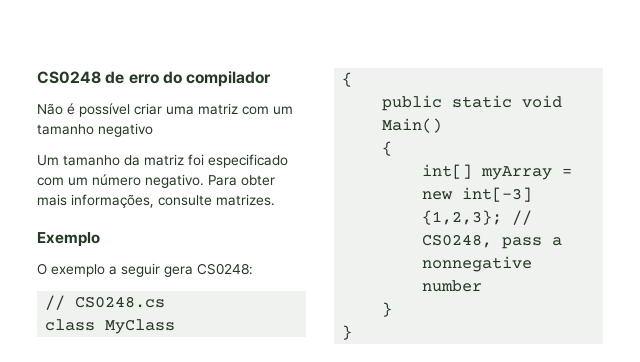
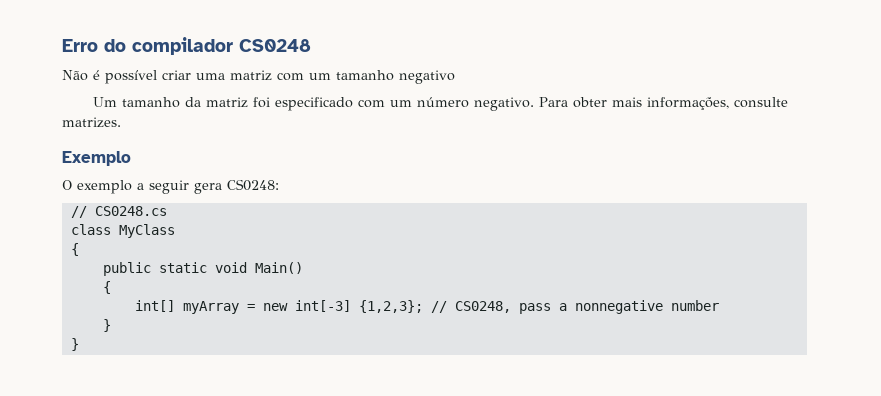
[37,71,159,84] CS0248 de erro -> [62,39,98,52] Erro
(272, 79) none -> [239,39,311,52] CS0248

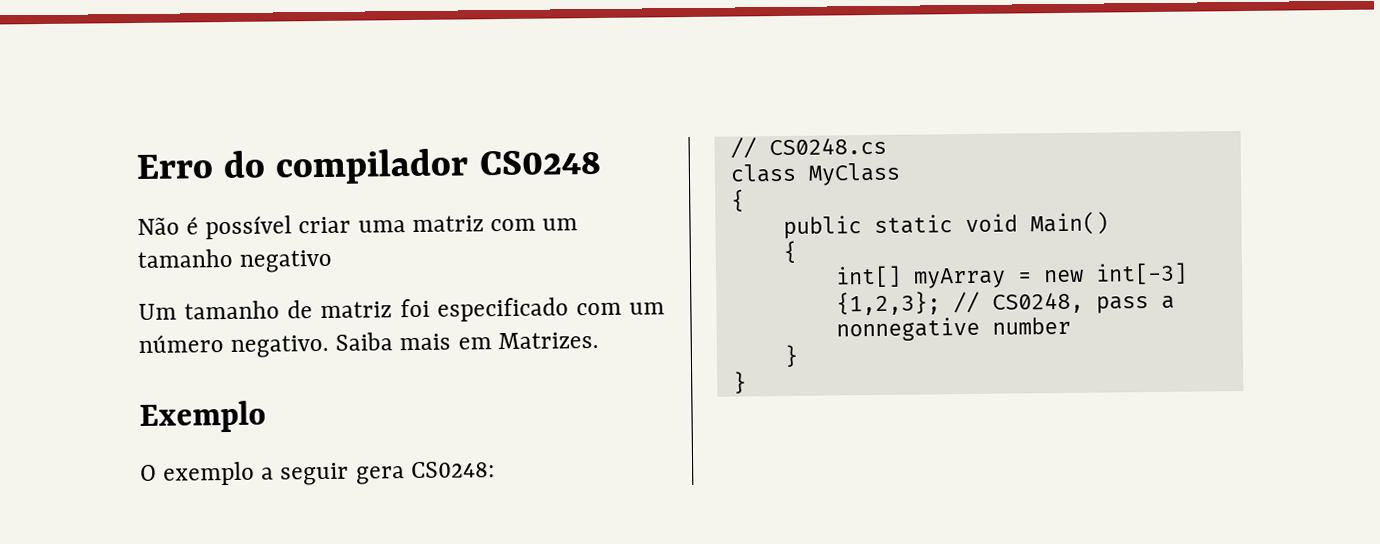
[185,97,202,107] da -> [287,300,314,319] de
[539,97,789,110] [62,117,121,128] Para obter mais informações, consulte matrizes. -> [335,331,599,351] Saiba mais em Matrizes.

